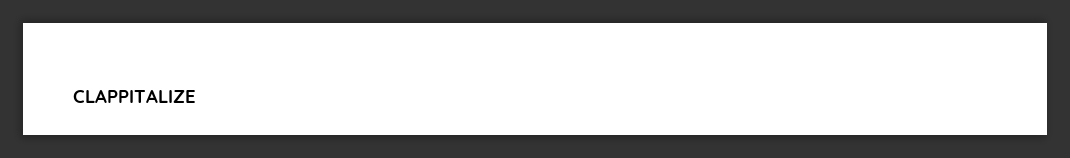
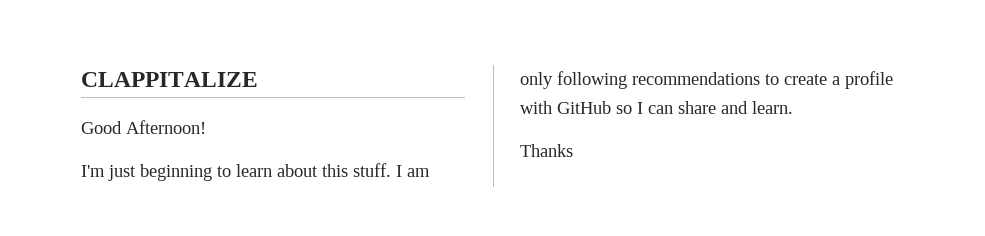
(196, 96) none -> [81,120,206,134] [81,163,430,181] [520,71,893,89] [520,101,793,114] [520,144,573,157] // Good Afternoon! // I'm just beginning to learn about this stuff. I am only following recommendations to create a profile with GitHub so I can share and learn. // Thanks

